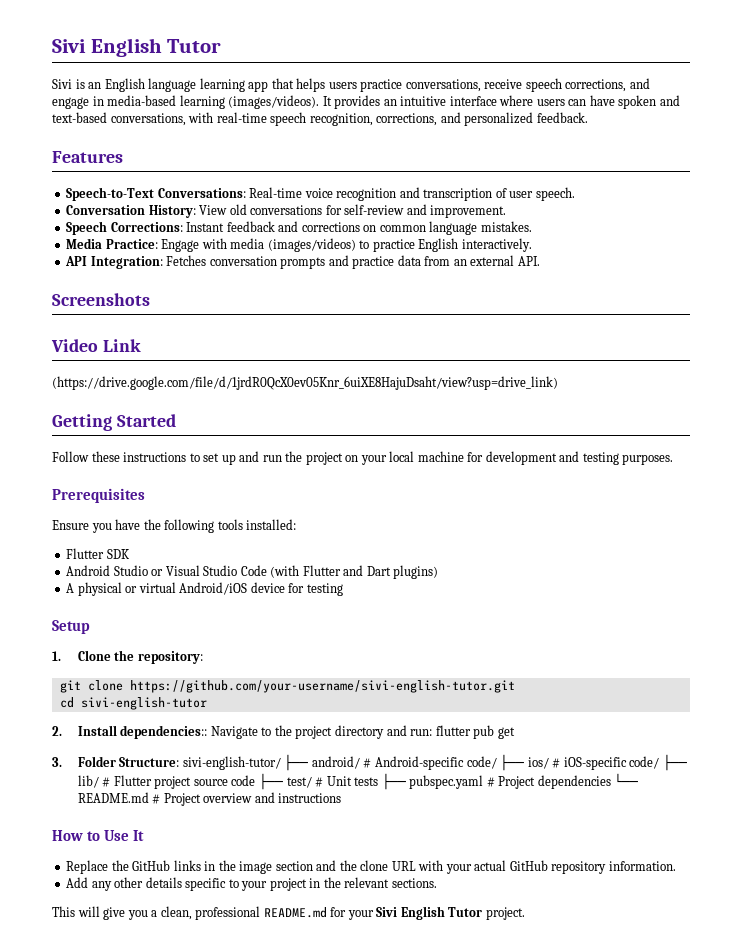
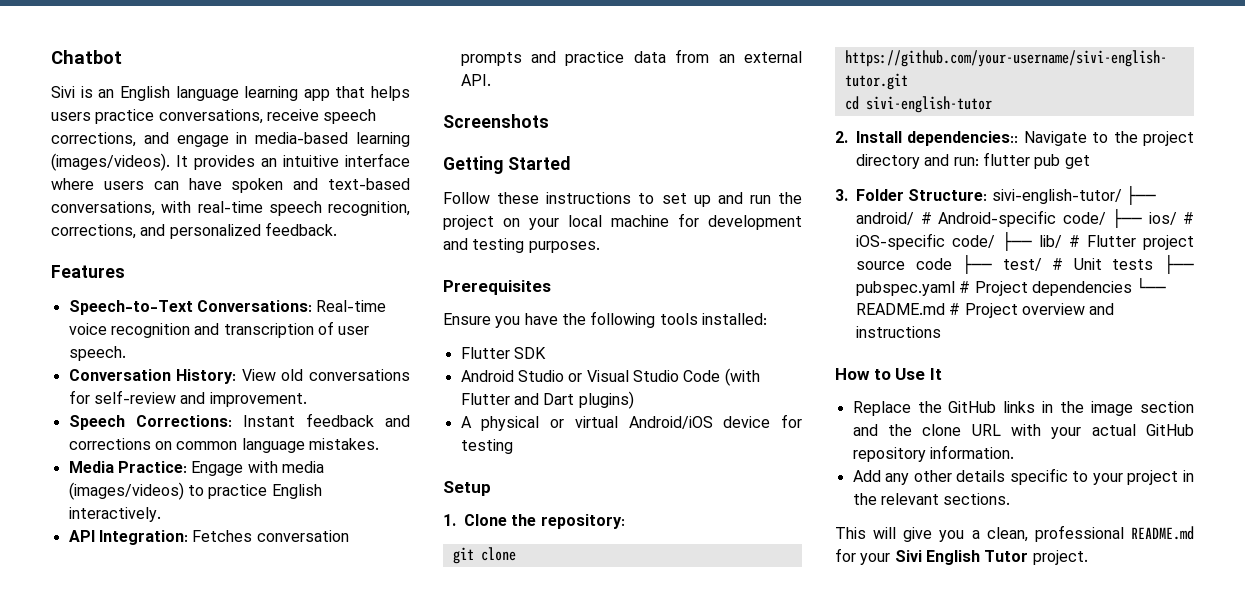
[52,38,222,57] Sivi English Tutor -> [51,50,122,64] Chatbot
[51,339,141,352] [52,376,558,390] // Video Link // (https://drive.google.com/file/d/1jrdR0QcX0ev05Knr_6uiXE8HajuDsaht/view?usp=drive_link) -> (549, 121) none

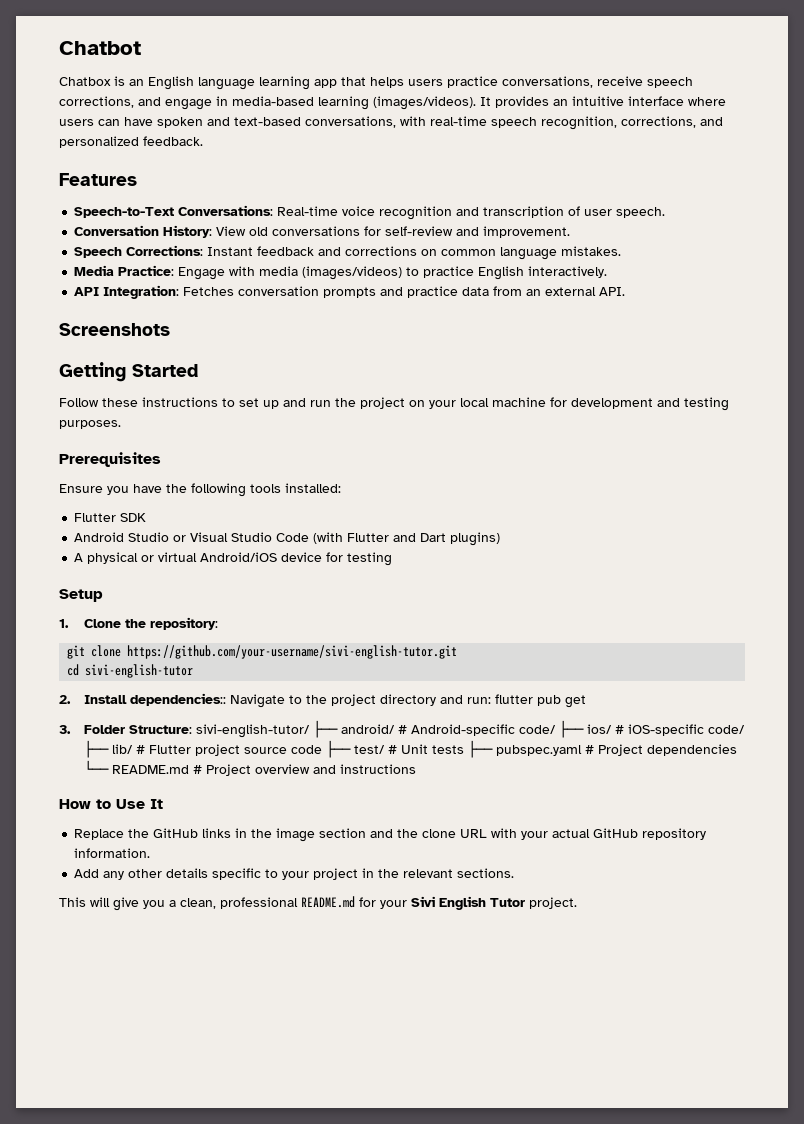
[51,86,75,98] Sivi -> [59,77,111,86] Chatbox

